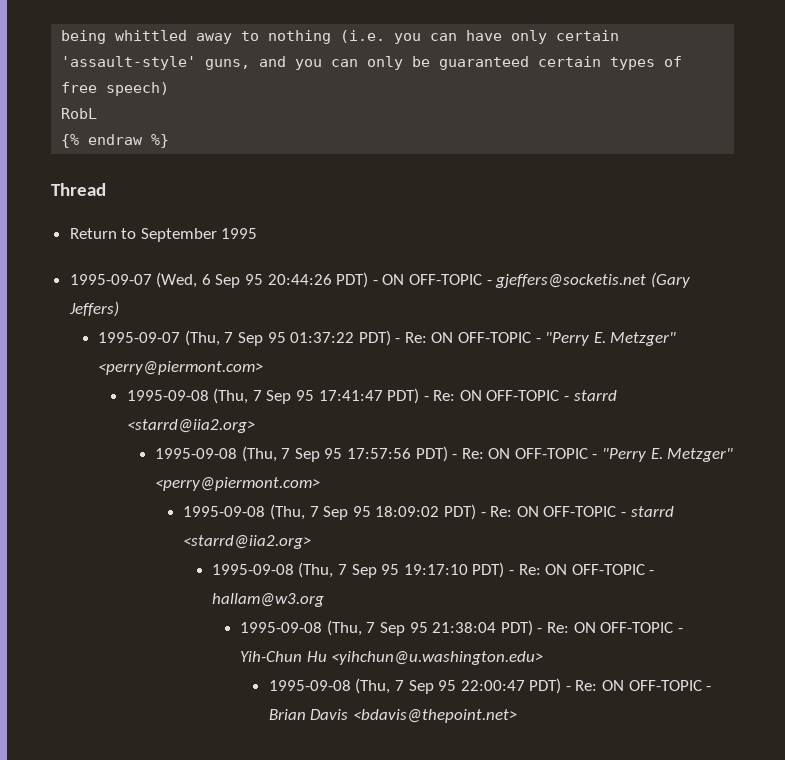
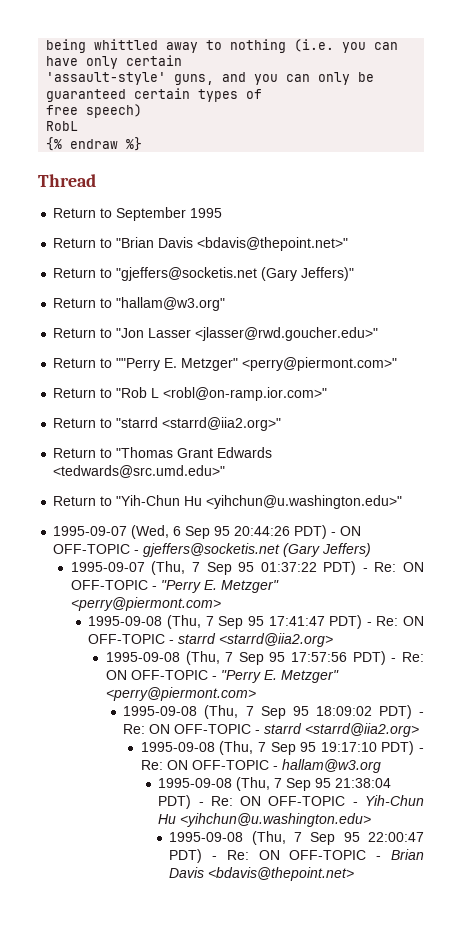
(258, 233) none -> [53,237,349,251] [53,267,355,281] [53,297,226,311] [53,327,379,341] [53,357,398,371] [53,387,328,401] [53,417,282,431] [53,447,273,458] [53,465,226,478] [53,495,403,509] // Return to "Brian Davis <bdavis@thepoint.net>" // Return to "gjeffers@socketis.net (Gary Jeffers)" // Return to "hallam@w3.org" // Return to "Jon Lasser <jlasser@rwd.goucher.edu>" // Return to ""Perry E. Metzger" <perry@piermont.com>" // Return to "Rob L <robl@on-ramp.ior.com>" // Return to "starrd <starrd@iia2.org>" // Return to "Thomas Grant Edwards <tedwards@src.umd.edu>" // Return to "Yih-Chun Hu <yihchun@u.washington.edu>"

